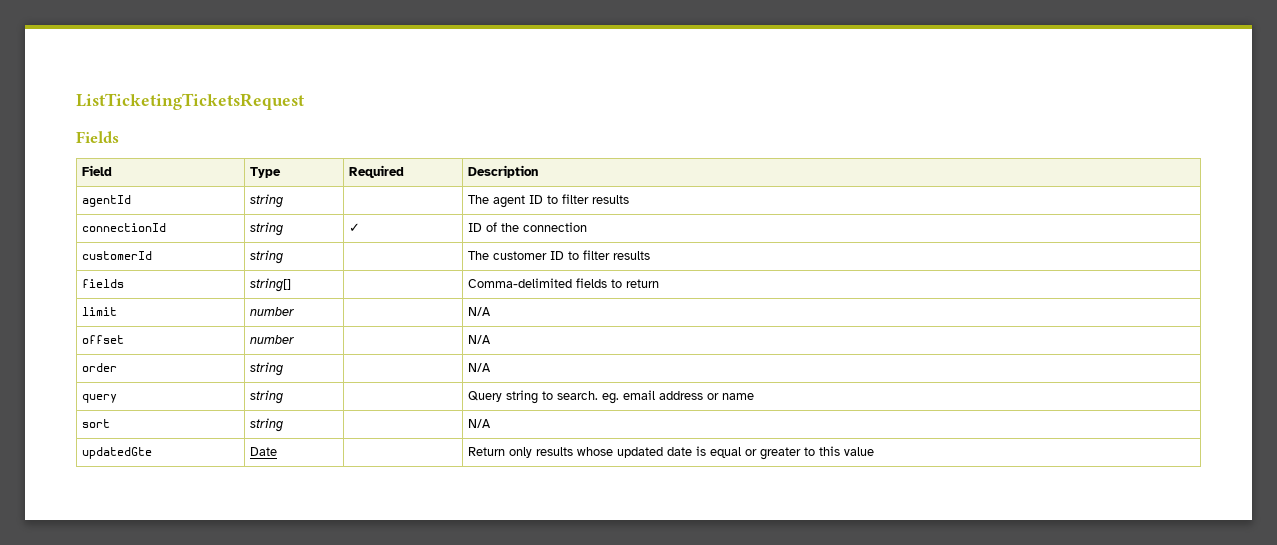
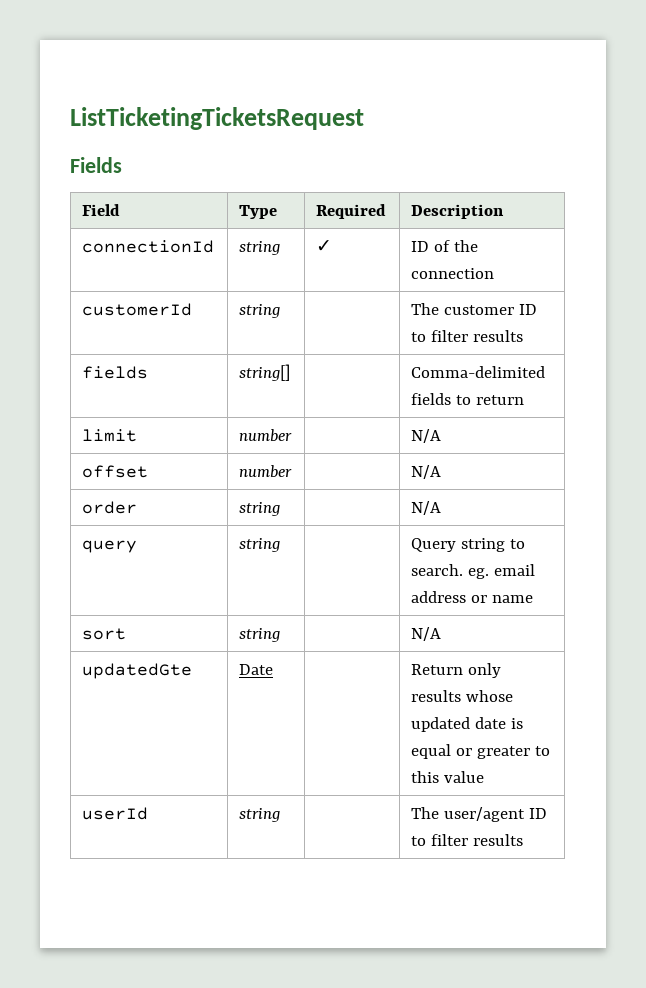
[82,195,132,207] [250,194,284,208] [468,194,630,208] // agentId | string | | The agent ID to filter results -> (505, 211) none
(875, 451) none -> [82,807,149,820] [239,808,281,822] [411,807,548,822] [411,834,524,846] // userId | string | | The user/agent ID to filter results

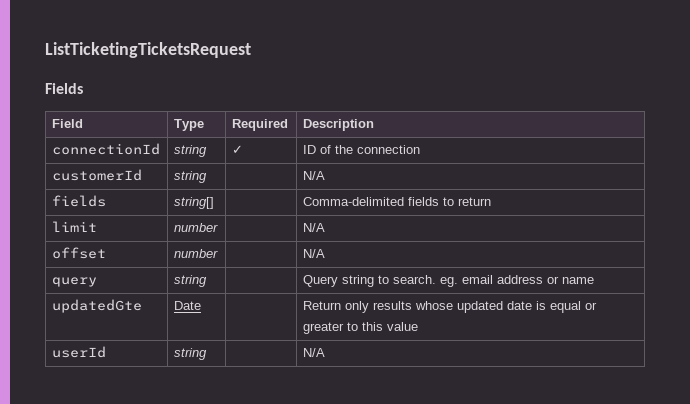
[411,303,538,315] [411,330,524,342] The customer ID to filter results -> [302,171,325,180] N/A
[82,501,138,514] [239,502,281,516] [411,501,442,515] // order | string | | N/A -> (325, 253) none
[82,628,127,640] [239,628,281,642] [411,627,442,641] // sort | string | | N/A -> (594, 280) none
[411,807,548,822] [411,834,524,846] The user/agent ID to filter results -> [302,348,325,357] N/A

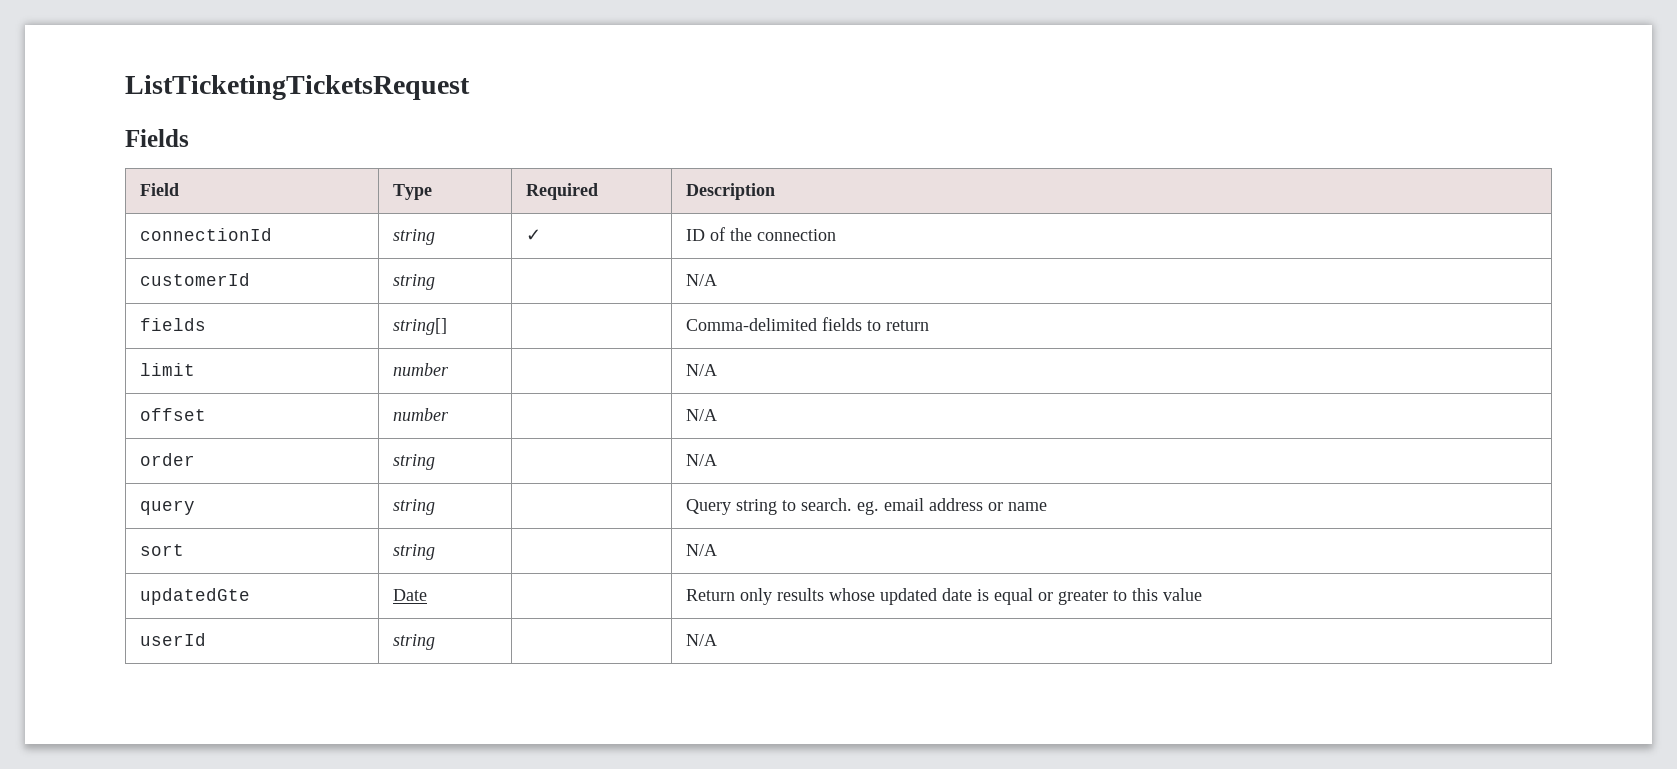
(325, 253) none -> [139,453,195,466] [392,454,435,470] [685,454,717,466] // order | string | | N/A
(594, 280) none -> [139,544,184,556] [392,544,435,560] [685,544,717,556] // sort | string | | N/A

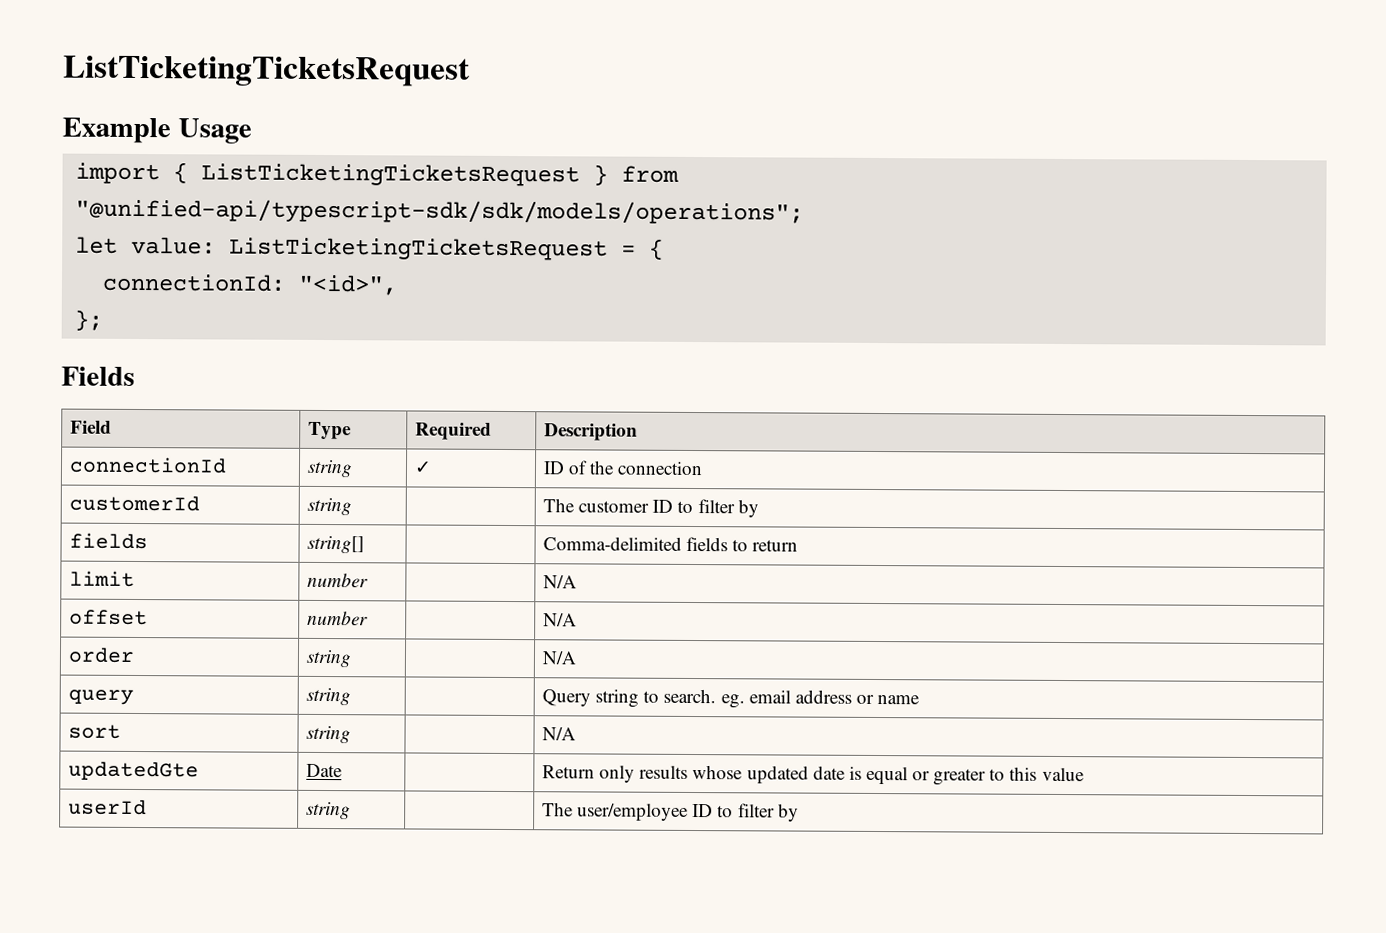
[125,75,470,100] ListTicketingTicketsRequest -> [63,55,470,87] [62,117,252,144] [74,162,679,187] [74,198,804,225] [74,236,664,261] [101,273,398,296] [73,309,103,331] ListTicketingTicketsRequest // Example Usage // import { ListTicketingTicketsRequest } from "@unified-api/typescript-sdk/sdk/models/operations"; // let value: ListTicketingTicketsRequest = { // connectionId: "<id>", // };
[685,274,717,286] N/A -> [543,498,759,518] The customer ID to filter by
[685,634,717,646] N/A -> [542,802,799,822] The user/employee ID to filter by

